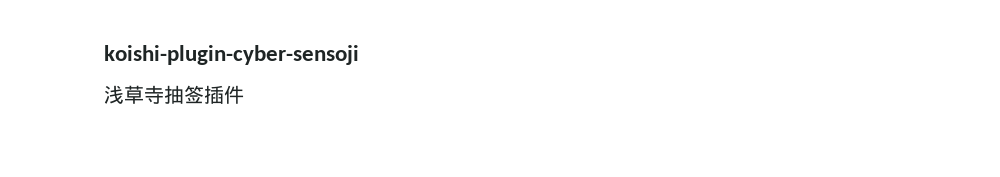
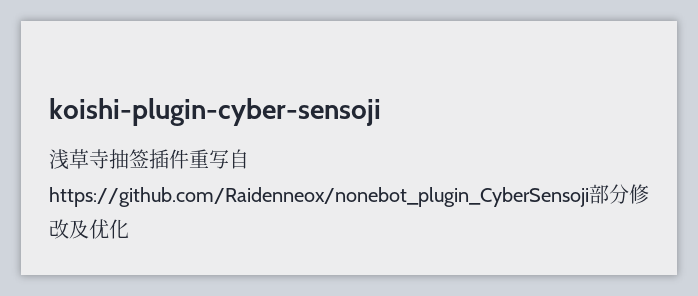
(244, 94) none -> [189,149,249,169] [49,184,649,207] [49,219,129,239] 重写自https://github.com/Raidenneox/nonebot_plugin_CyberSensoji部分修改及优化

